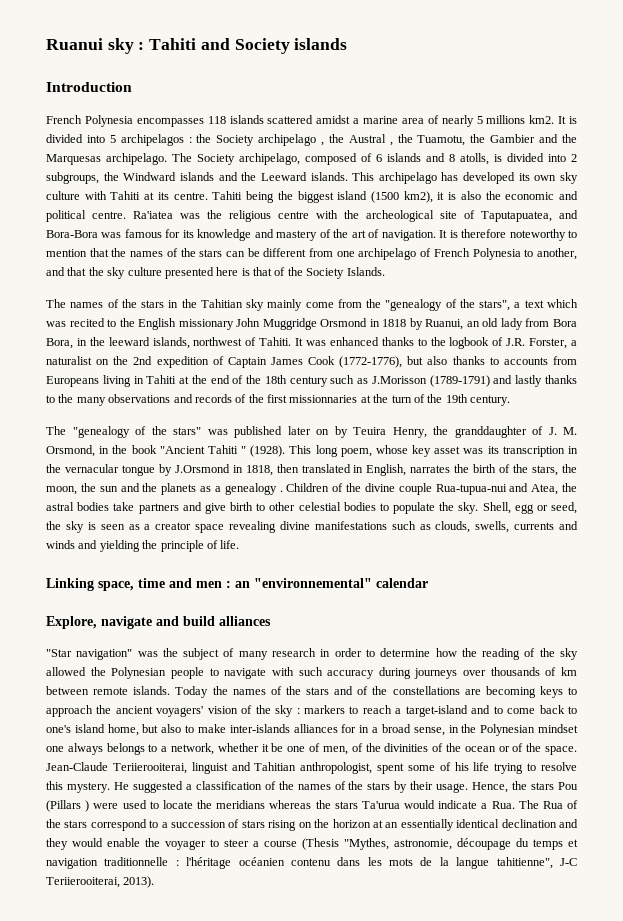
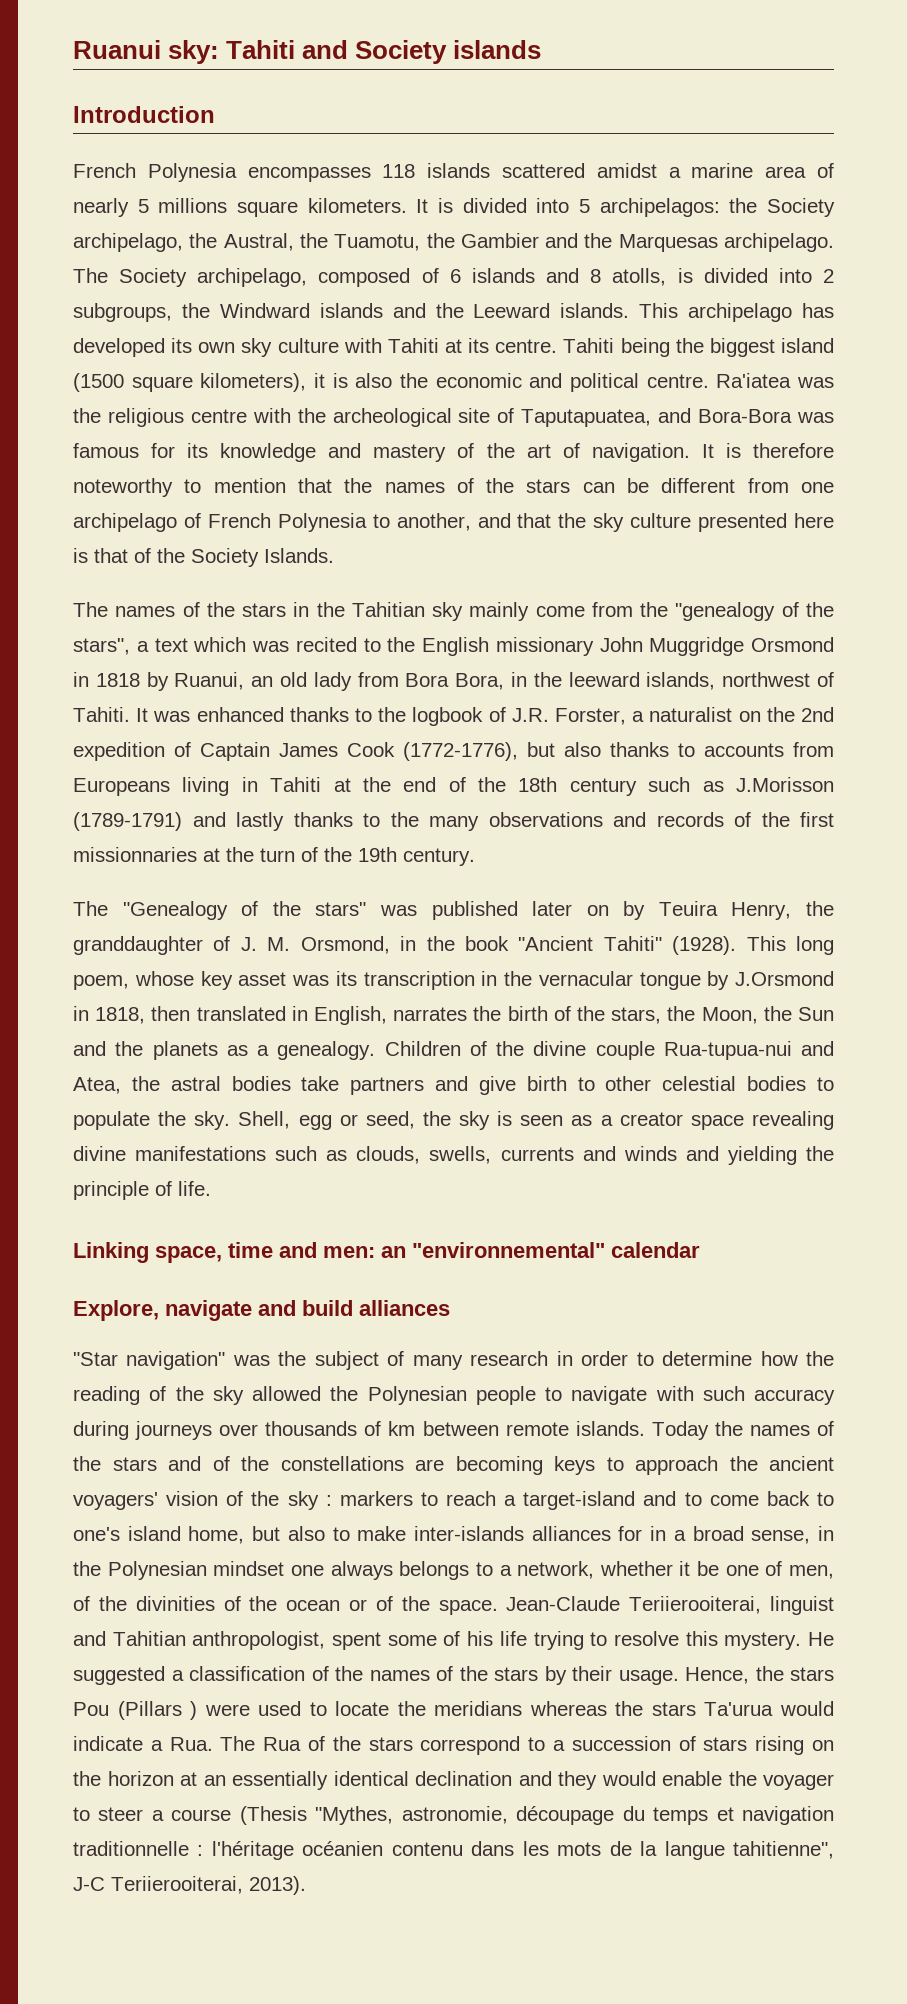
[107,38,145,54] sky : -> [168,40,220,64] sky:
[529,115,555,124] km2. -> [237,198,407,217] square kilometers.
[120,134,393,146] archipelagos : the Society archipelago , the Austral , -> [599,198,835,217] [73,233,294,252] archipelagos: the Society archipelago, the Austral,
[403,191,433,203] km2), -> [131,373,307,392] square kilometers),
[72,426,130,438] "genealogy -> [122,901,228,920] "Genealogy
[207,445,247,454] Tahiti " -> [603,936,662,951] Tahiti"
[46,483,118,495] moon, the sun -> [701,1006,835,1024] Moon, the Sun
[224,483,283,495] genealogy . -> [277,1041,376,1060] genealogy.
[196,581,231,588] men : -> [323,1246,375,1258] men:

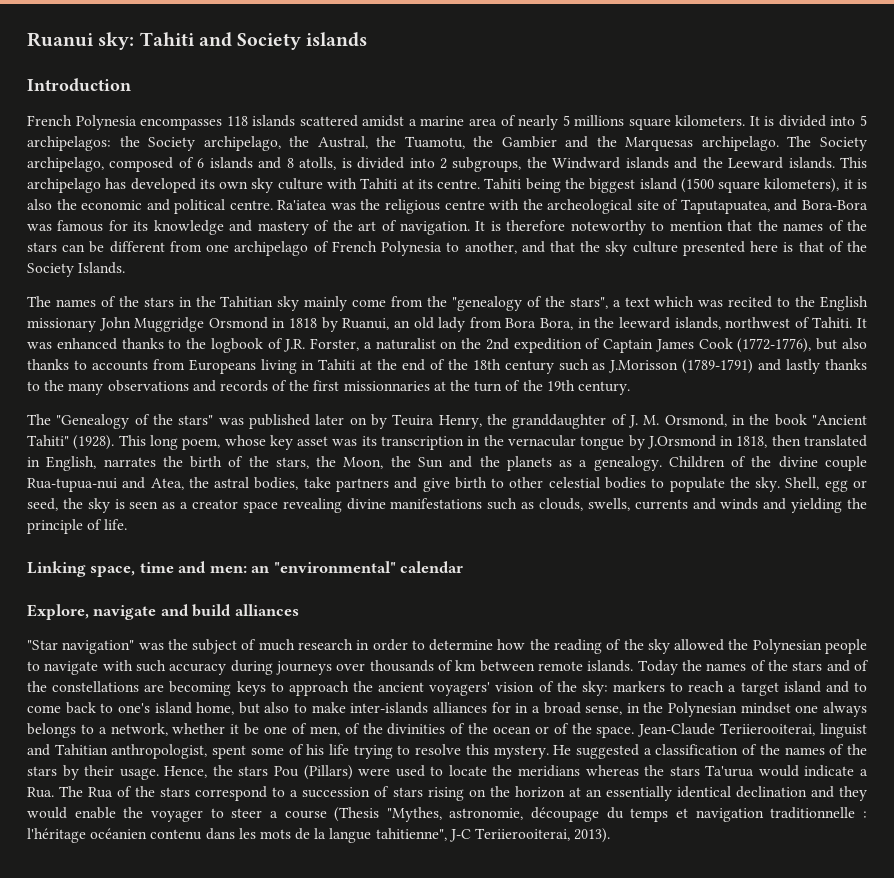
[231,1076,291,1091] bodies -> [254,477,299,490] bodies,
[412,1242,605,1258] "environnemental" -> [273,561,396,573] "environmental"
[412,1355,463,1370] many -> [258,639,295,651] much
[287,1491,332,1510] sky : -> [581,681,608,696] sky:
[523,1491,636,1510] target-island -> [740,681,821,696] target island
[117,1701,198,1720] (Pillars ) -> [303,765,353,780] (Pillars)

